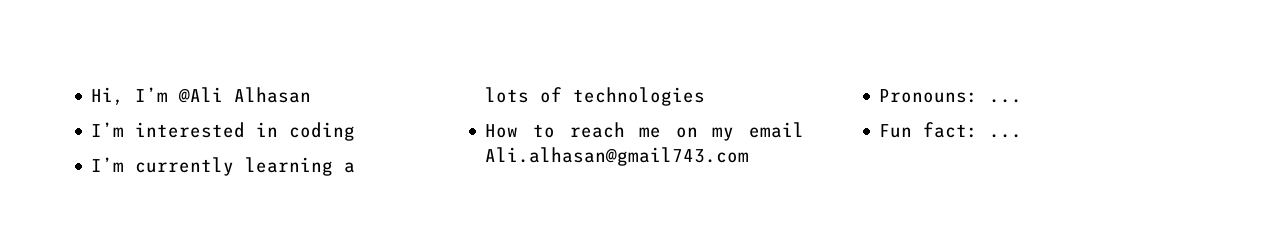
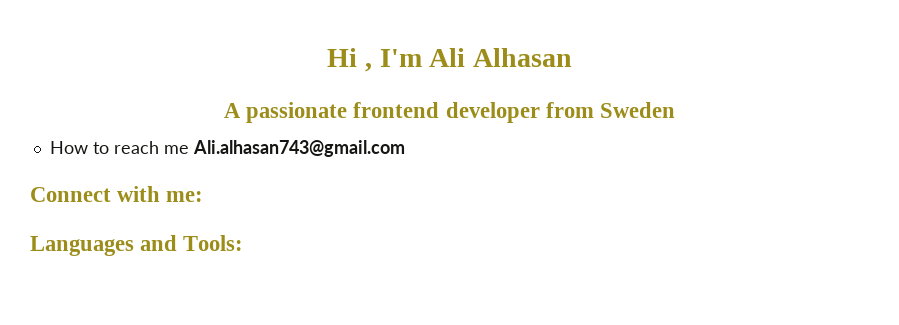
[91,87,312,105] [91,122,356,141] [91,157,356,176] [485,87,706,106] [485,122,804,141] [485,147,750,166] [879,89,1023,103] [879,122,1023,138] Hi, I’m @Ali Alhasan // I’m interested in coding // I’m currently learning a lots of technologies // How to reach me on my email Ali.alhasan@gmail743.com // Pronouns: ... // Fun fact: ... -> [327,48,572,72] [224,102,675,123] [49,140,405,157] [30,186,204,202] [30,235,244,256] Hi , I'm Ali Alhasan // A passionate frontend developer from Sweden // How to reach me Ali.alhasan743@gmail.com // Connect with me: // Languages and Tools:

